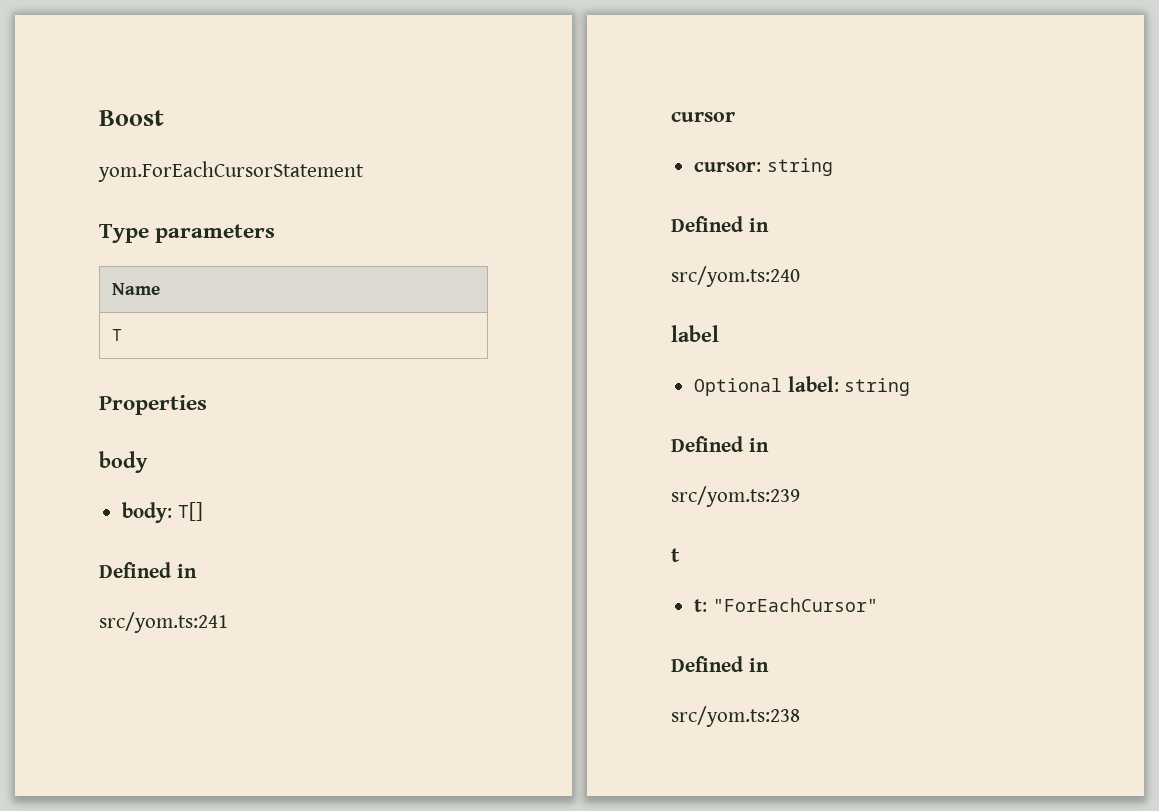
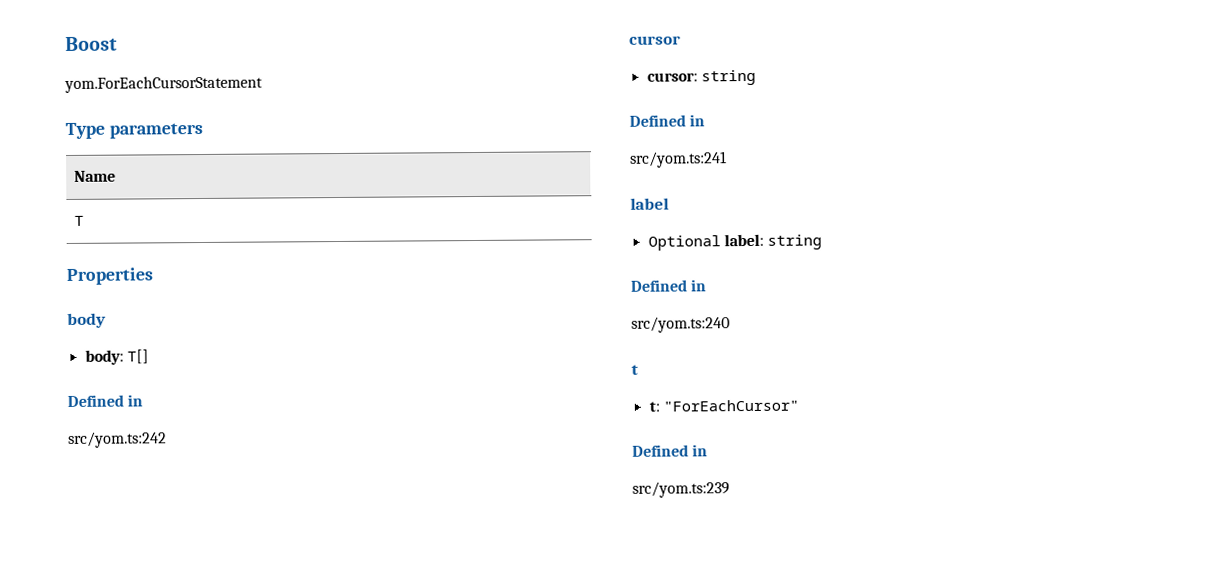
[99,612,228,633] src/yom.ts:241 -> [68,431,167,448] src/yom.ts:242
[671,266,800,287] src/yom.ts:240 -> [630,151,727,168] src/yom.ts:241
[671,486,800,507] src/yom.ts:239 -> [631,316,730,333] src/yom.ts:240
[671,706,800,727] src/yom.ts:238 -> [632,481,730,498] src/yom.ts:239

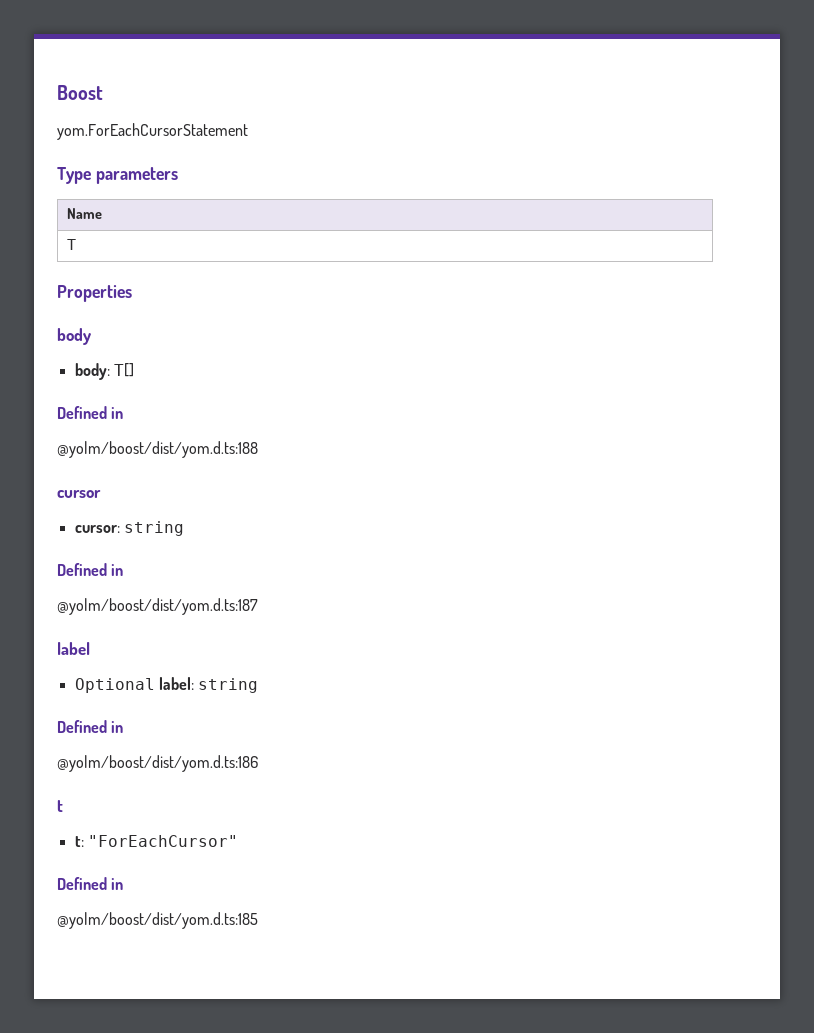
[68,431,167,448] src/yom.ts:242 -> [57,441,258,458] @yolm/boost/dist/yom.d.ts:188
[630,151,727,168] src/yom.ts:241 -> [57,598,258,615] @yolm/boost/dist/yom.d.ts:187
[631,316,730,333] src/yom.ts:240 -> [57,755,258,772] @yolm/boost/dist/yom.d.ts:186
[632,481,730,498] src/yom.ts:239 -> [57,912,258,929] @yolm/boost/dist/yom.d.ts:185

